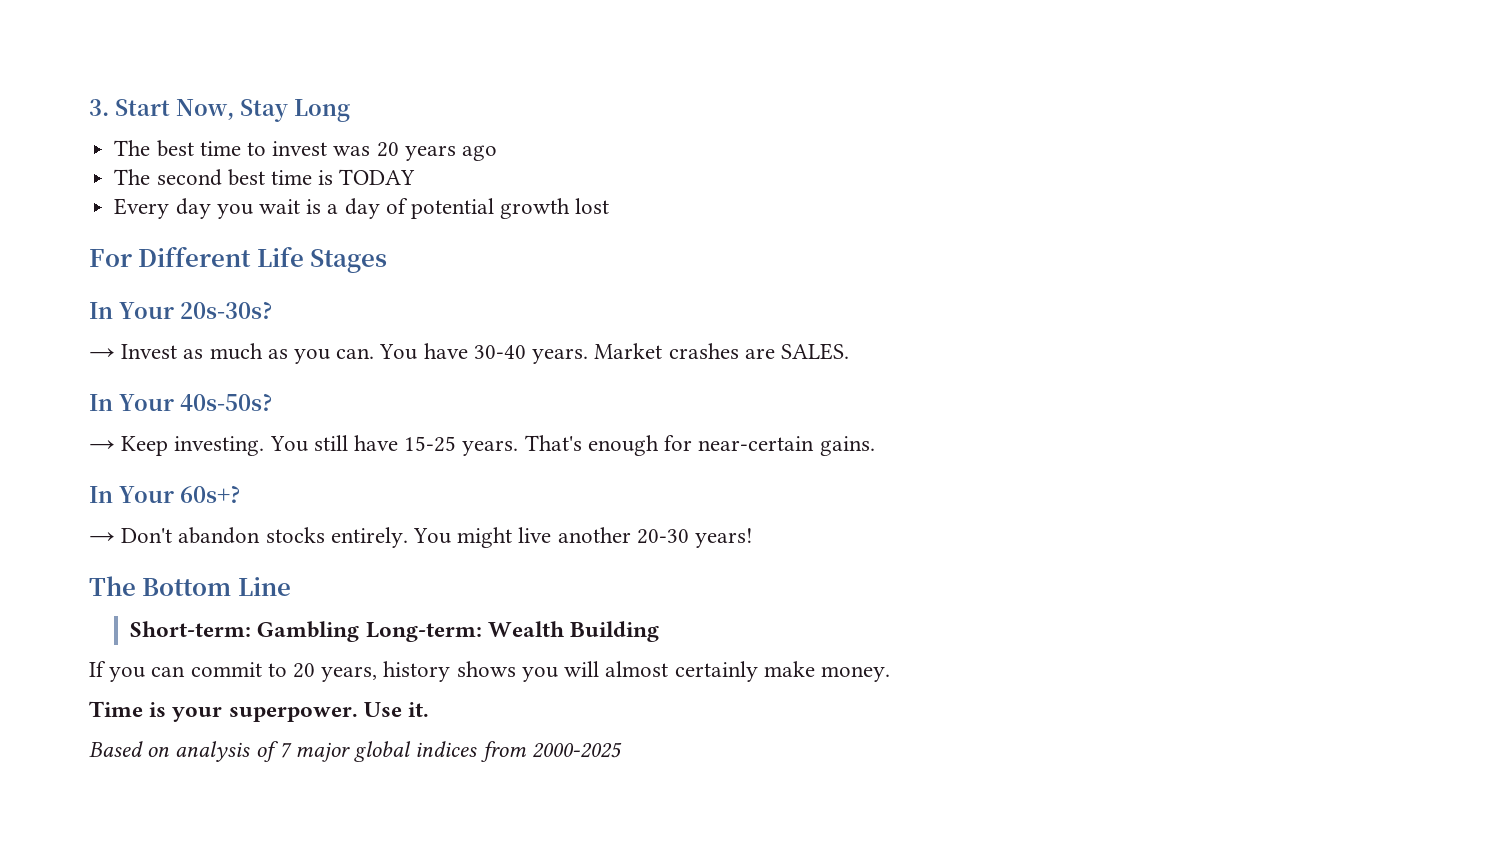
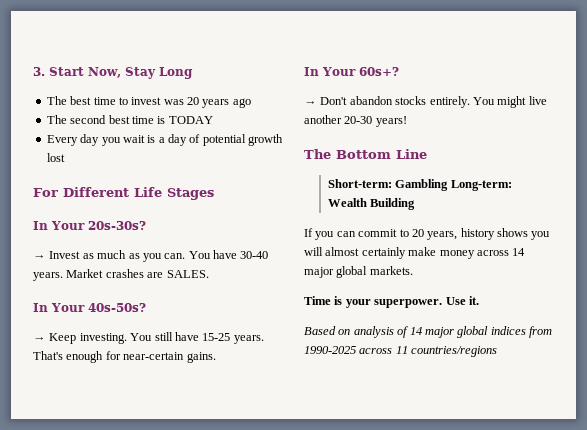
[820,666,890,682] money. -> [439,248,526,259] [304,266,413,278] money across 14 major global markets.
[278,742,292,758] 7 -> [409,327,422,335] 14
[531,742,622,758] 2000-2025 -> [304,346,498,357] 1990-2025 across 11 countries/regions

